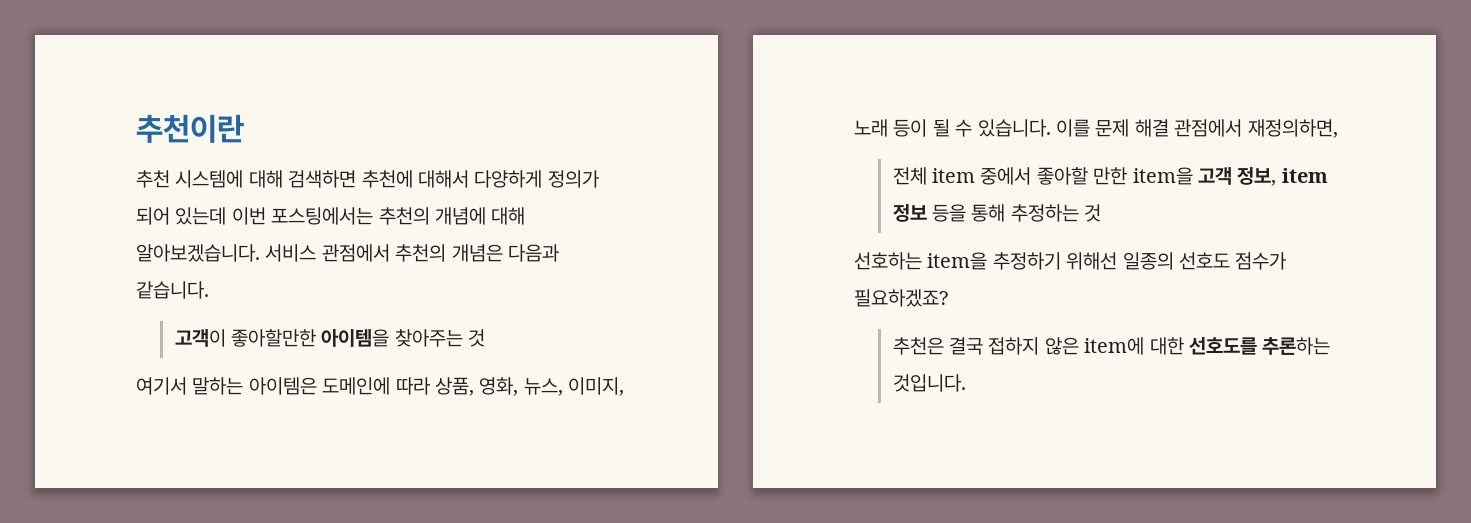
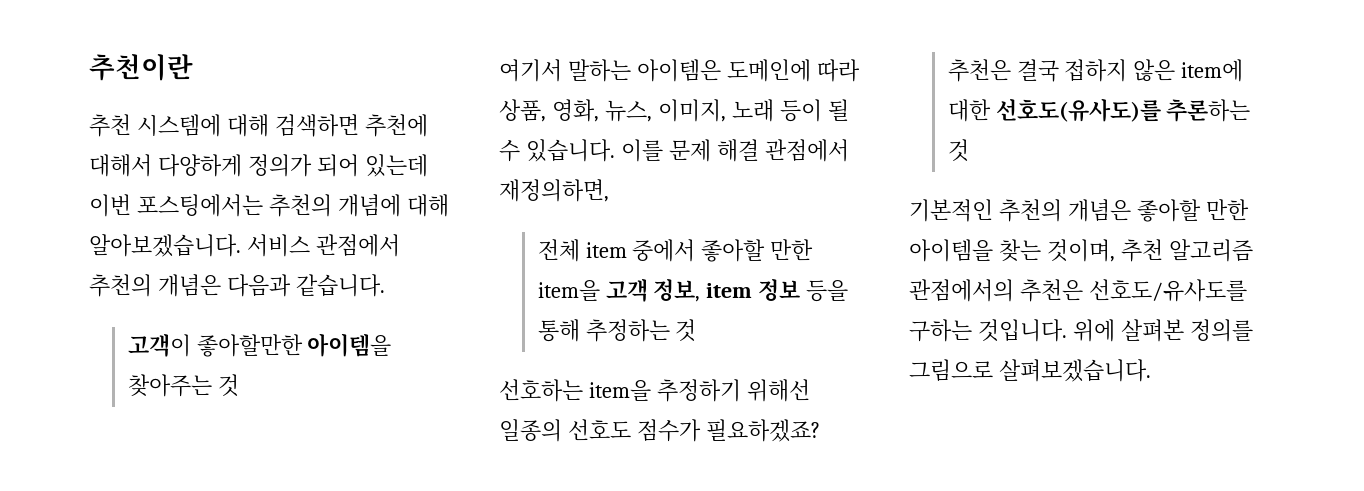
[1188,337,1331,355] [892,374,966,392] 선호도를 추론하는 것입니다. -> [995,99,1251,122] [947,139,969,162] [909,199,1249,222] [909,239,1253,262] [909,279,1247,302] [909,319,1253,342] [909,359,1151,382] 선호도(유사도)를 추론하는 것 // 기본적인 추천의 개념은 좋아할 만한 아이템을 찾는 것이며, 추천 알고리즘 관점에서의 추천은 선호도/유사도를 구하는 것입니다. 위에 살펴본 정의를 그림으로 살펴보겠습니다.

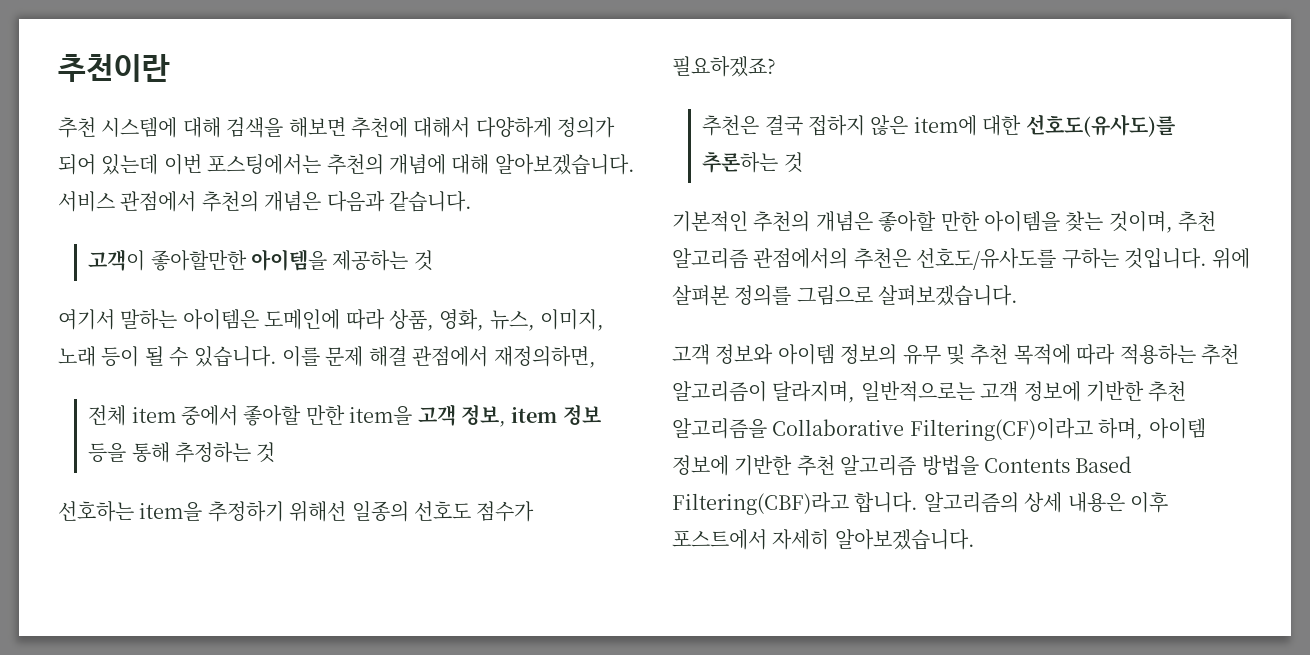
[274,114,359,137] 검색하면 -> [226,117,346,138] 검색을 해보면
[127,374,212,397] 찾아주는 -> [332,250,409,271] 제공하는
(1151, 370) none -> [672,344,1239,365] [672,381,1187,403] [672,418,1206,441] [672,455,1133,476] [672,492,1168,515] [672,529,975,550] // 고객 정보와 아이템 정보의 유무 및 추천 목적에 따라 적용하는 추천 알고리즘이 달라지며, 일반적으로는 고객 정보에 기반한 추천 알고리즘을 Collaborative Filtering(CF)이라고 하며, 아이템 정보에 기반한 추천 알고리즘 방법을 Contents Based Filtering(CBF)라고 합니다. 알고리즘의 상세 내용은 이후 포스트에서 자세히 알아보겠습니다.

